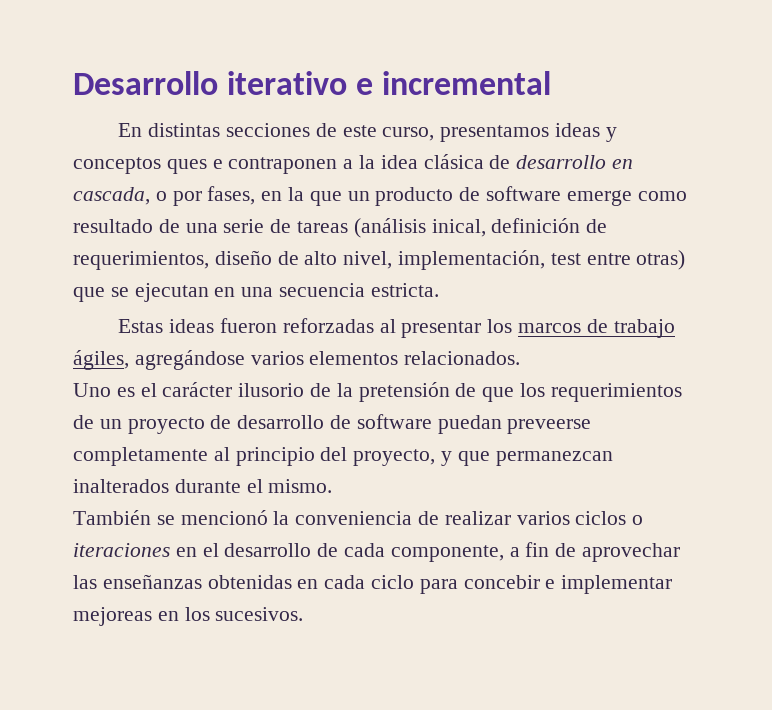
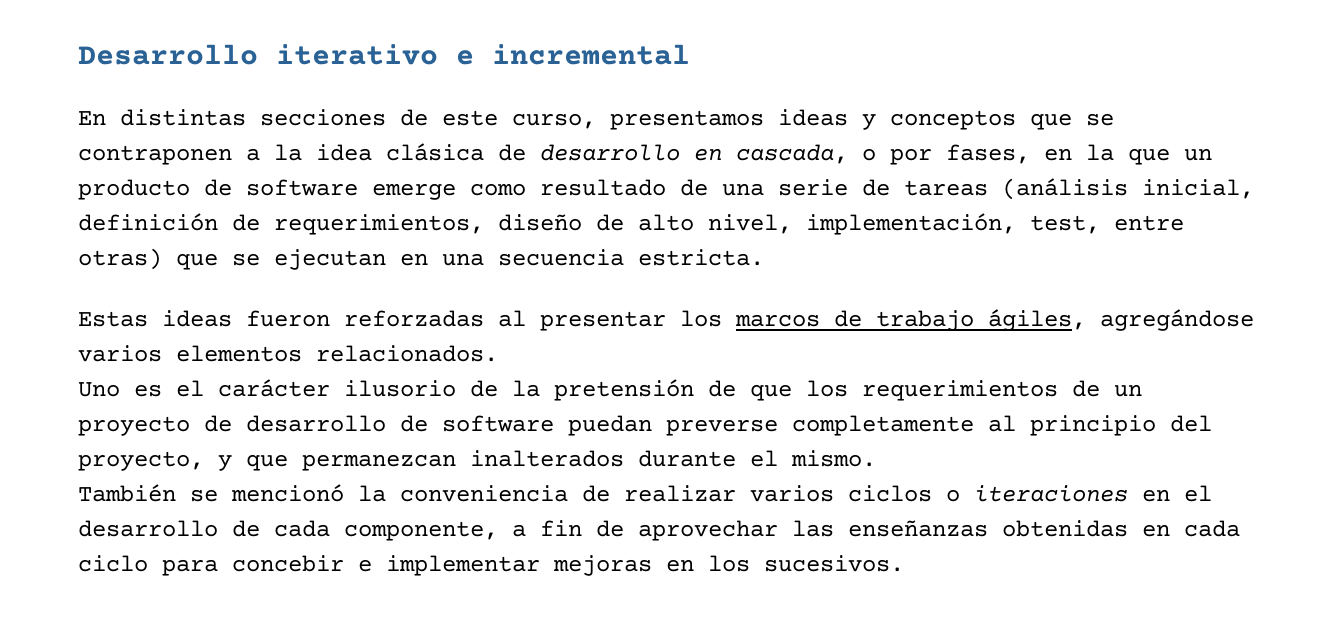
[166,159,223,174] ques e -> [1030,113,1114,130] que se
[431,219,486,237] inical, -> [1142,179,1254,199] inicial,
[550,253,581,265] test -> [1030,215,1100,234] test,
[507,419,592,434] preveerse -> [666,419,778,436] preverse
[73,607,152,626] mejoreas -> [553,555,652,576] mejoras

